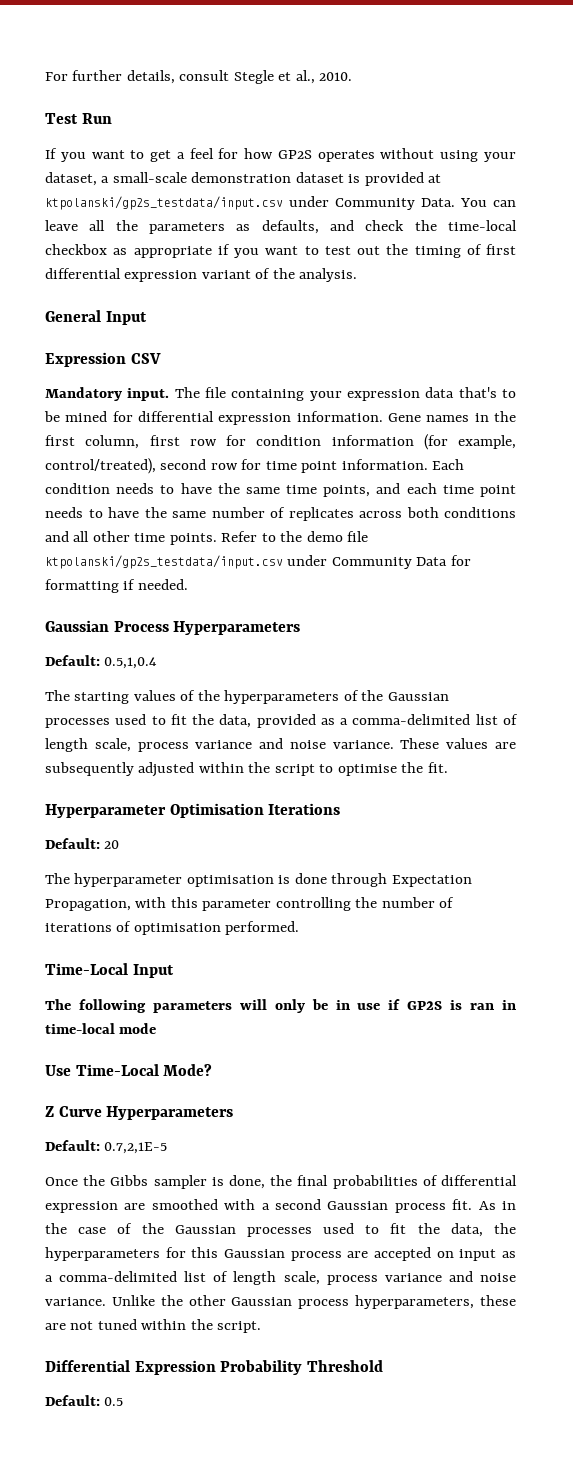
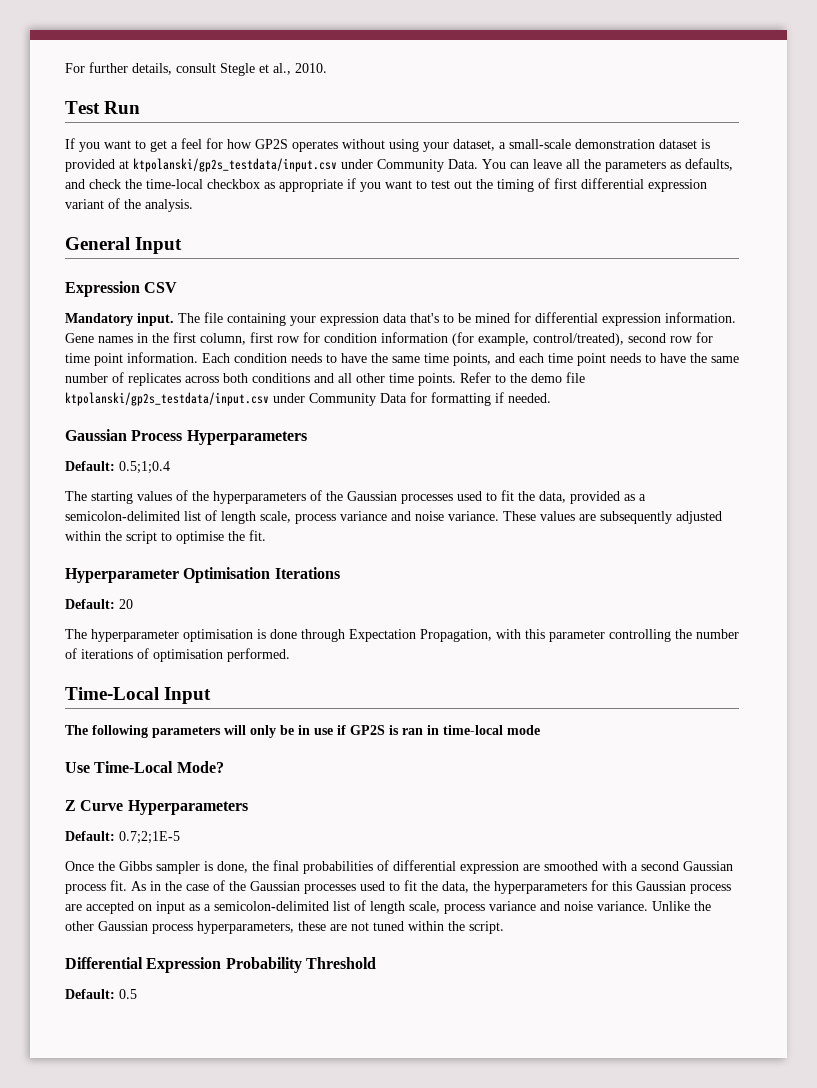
[104,657,158,669] 0.5,1,0.4 -> [119,461,170,474] 0.5;1;0.4
[352,714,471,725] comma-delimited -> [65,511,180,521] semicolon-delimited
[104,1142,168,1154] 0.7,2,1E-5 -> [119,831,180,844] 0.7;2;1E-5
[59,1271,178,1282] comma-delimited -> [214,901,329,911] semicolon-delimited

